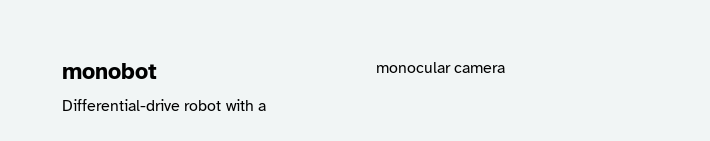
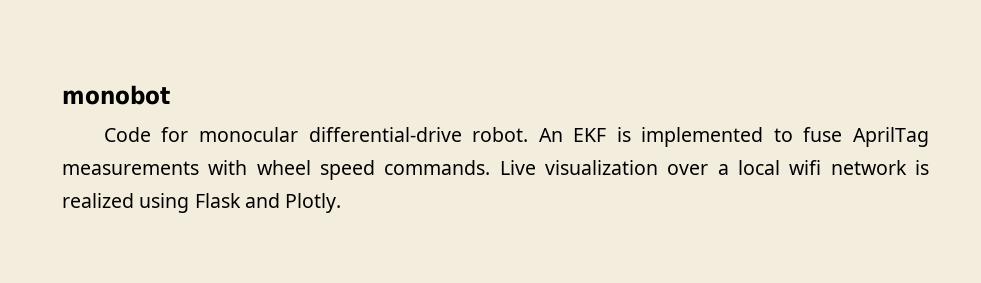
[62,99,266,111] [376,62,506,73] Differential-drive robot with a monocular camera -> [103,127,929,147] [62,160,930,180] [62,193,342,213] Code for monocular differential-drive robot. An EKF is implemented to fuse AprilTag measurements with wheel speed commands. Live visualization over a local wifi network is realized using Flask and Plotly.

